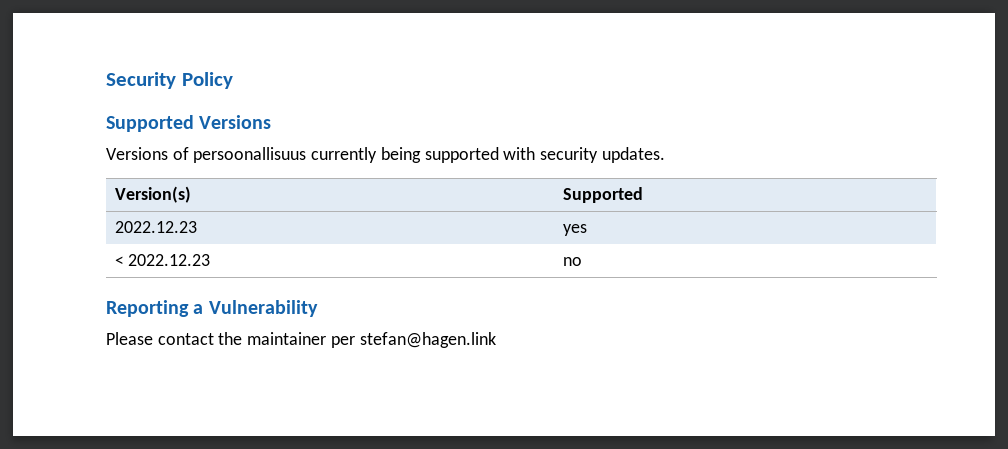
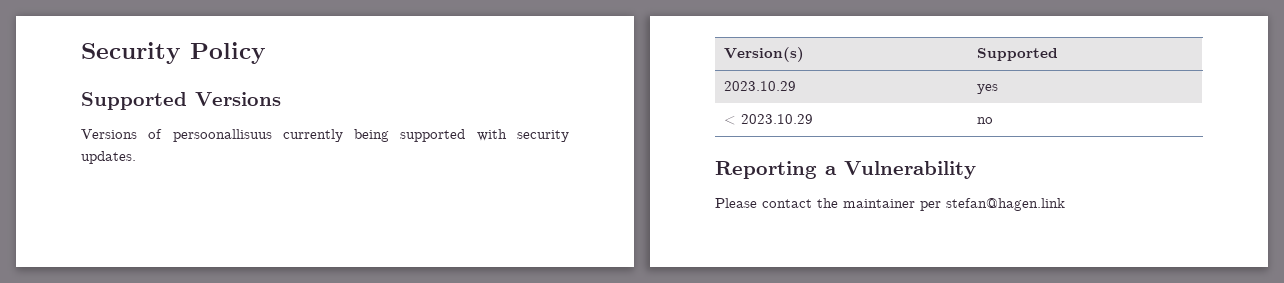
[114,221,197,233] 2022.12.23 -> [723,81,796,91] 2023.10.29
[128,254,211,266] 2022.12.23 -> [740,114,813,124] 2023.10.29

